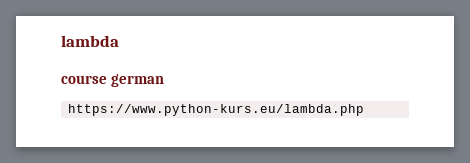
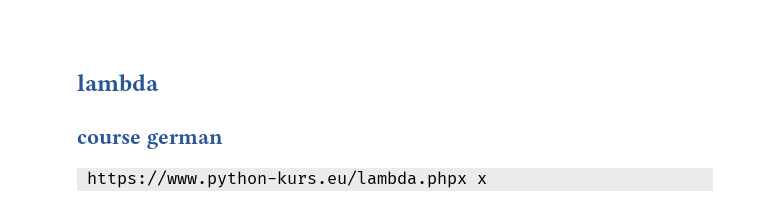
[68,104,365,116] https://www.python-kurs.eu/lambda.php -> [86,170,487,188] https://www.python-kurs.eu/lambda.phpx x

